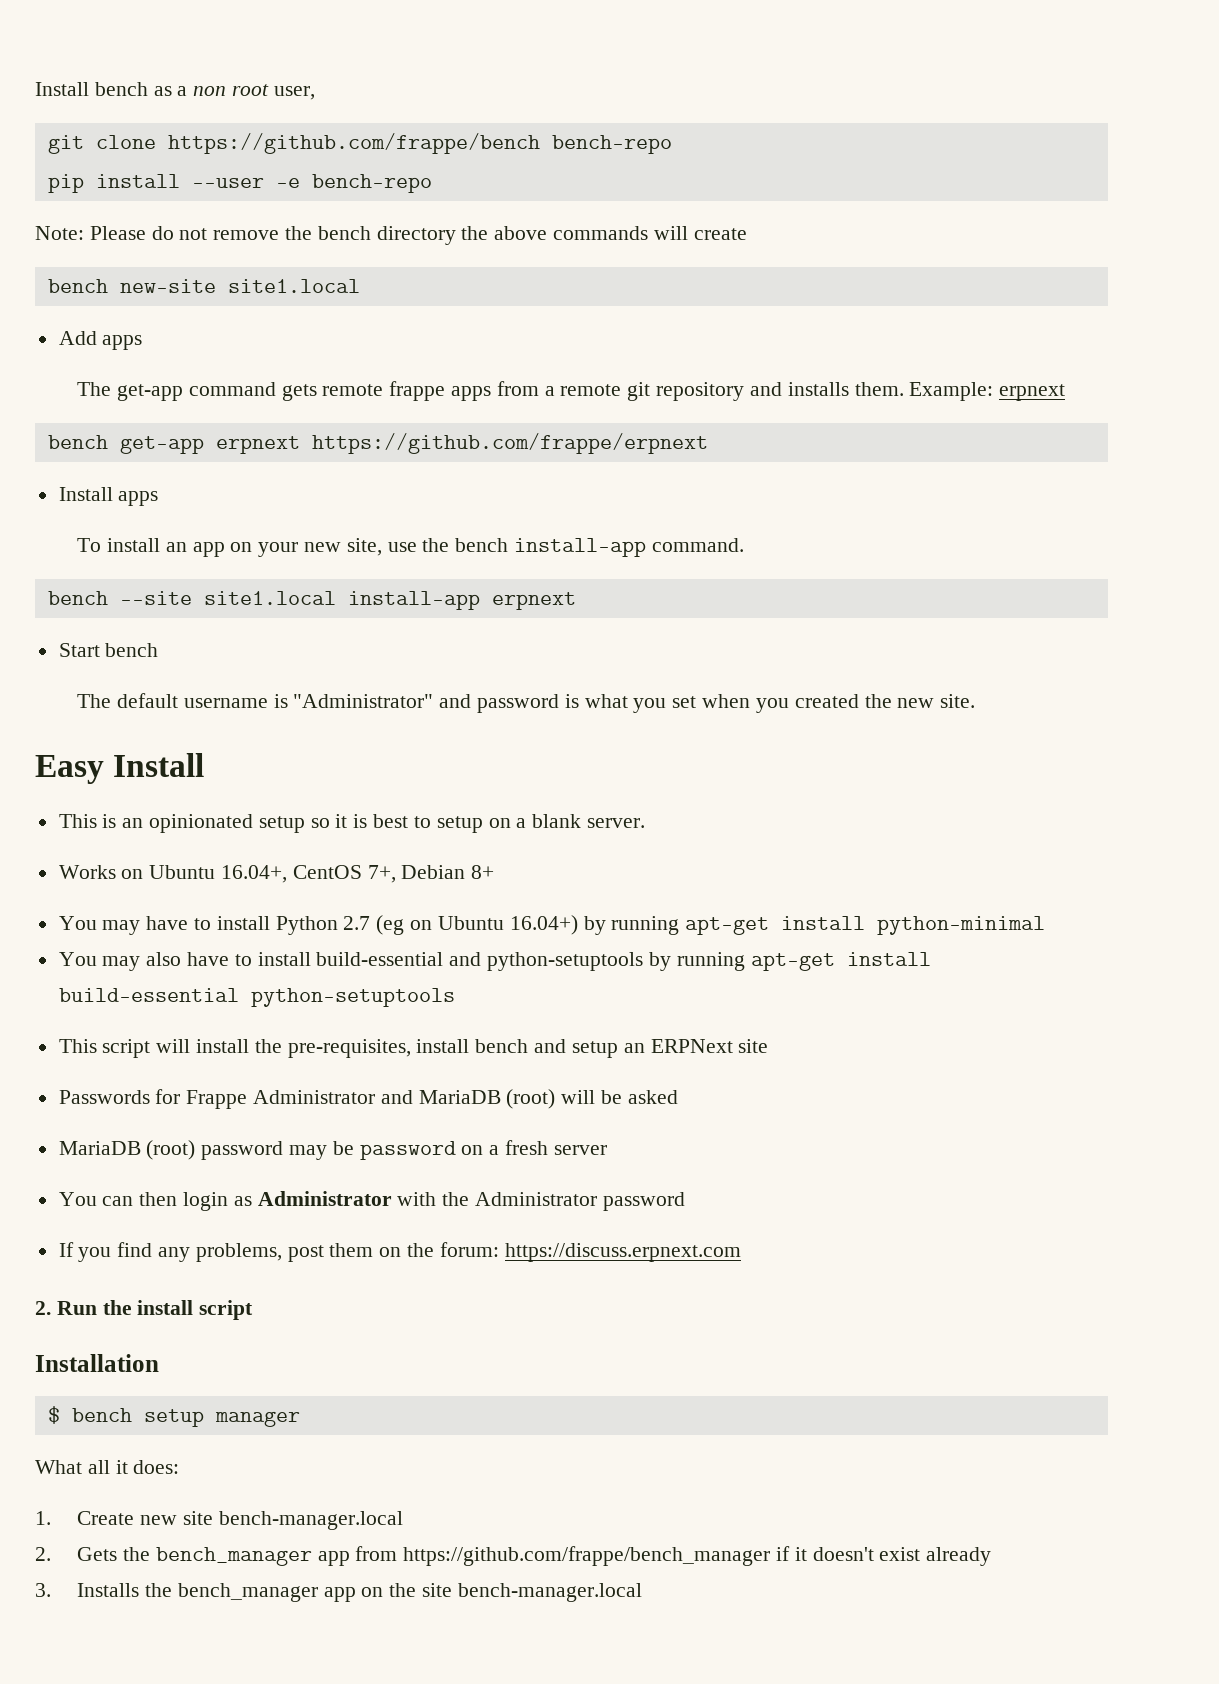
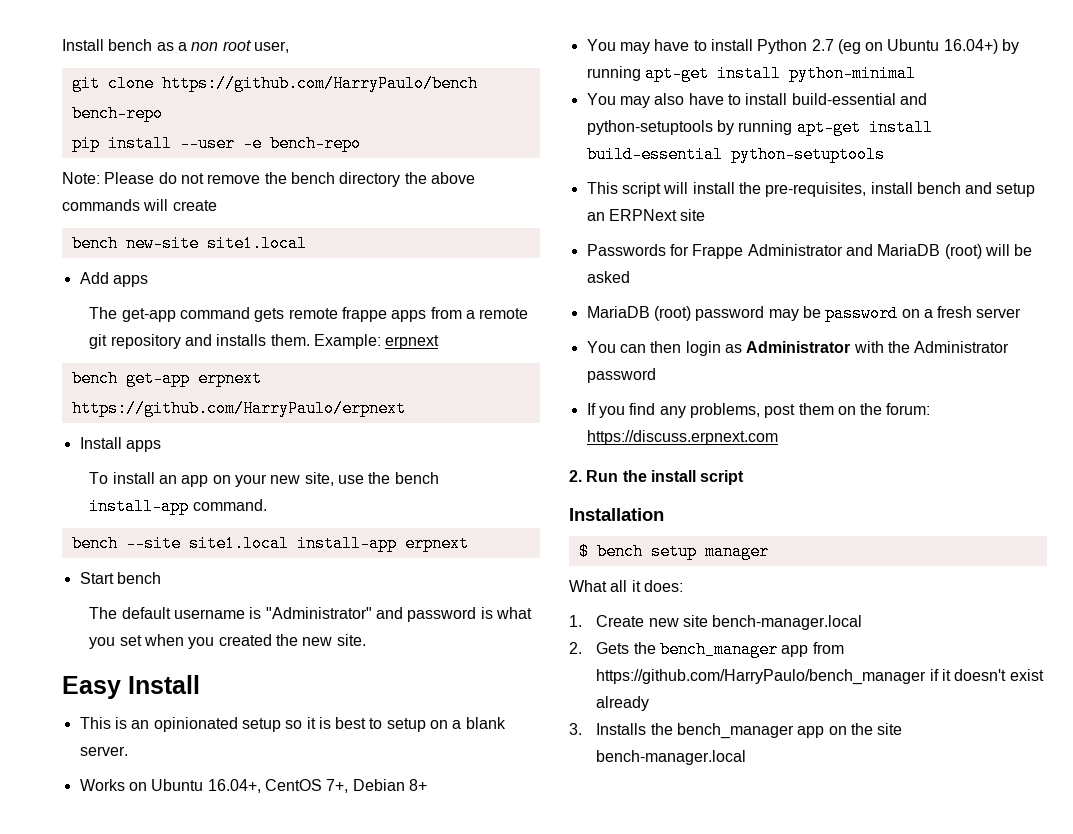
[167,133,540,154] https://github.com/frappe/bench -> [161,75,478,92] https://github.com/HarryPaulo/bench
[311,433,708,454] https://github.com/frappe/erpnext -> [71,400,406,417] https://github.com/HarryPaulo/erpnext
[403,1546,771,1566] https://github.com/frappe/bench_manager -> [596,669,927,685] https://github.com/HarryPaulo/bench_manager

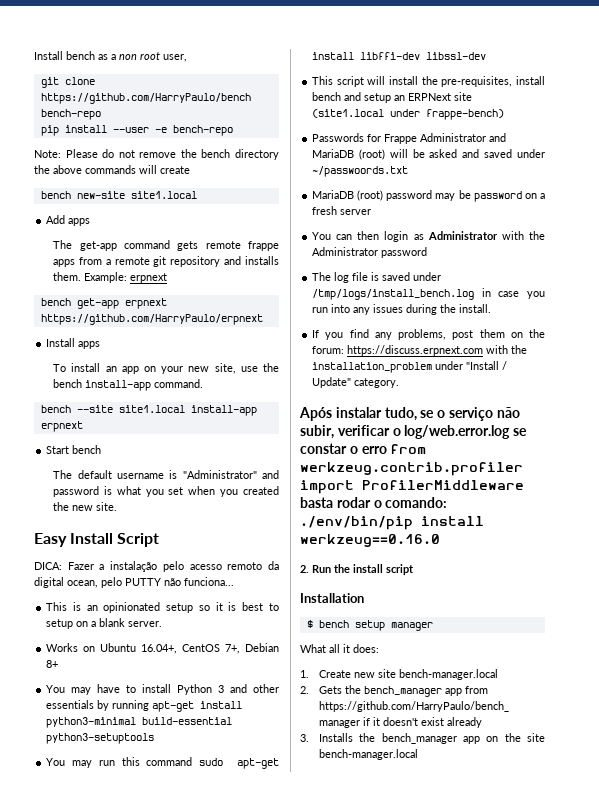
(200, 684) none -> [117,533,160,547] [34,561,279,572] [34,577,234,588] Script // DICA: Fazer a instalação pelo acesso remoto da digital ocean, pelo PUTTY não funciona...
[811,39,1020,54] [586,65,916,82] [586,93,927,108] [586,119,933,136] [586,146,885,163] 2.7 (eg on Ubuntu 16.04+) by running apt-get install python-minimal // You may also have to install build-essential and python-setuptools by running apt-get install build-essential python-setuptools -> [218,684,280,693] [46,700,243,712] [46,717,233,728] [46,733,155,744] [46,757,279,769] [312,52,487,60] 3 and other essentials by running apt-get install python3-minimal build-essential python3-setuptools // You may run this command sudo apt-get install libffi-dev libssl-dev
(706, 215) none -> [312,109,505,120] (site1.local under frappe-bench)
(630, 277) none -> [462,149,545,158] [312,166,409,177] and saved under ~/passwoords.txt
(656, 375) none -> [312,272,442,283] [312,288,545,300] [312,304,492,315] // The log file is saved under /tmp/logs/install_bench.log in case you run into any issues during the install.
(778, 437) none -> [486,345,528,354] [312,361,508,373] [312,377,400,388] [299,407,520,421] [300,425,528,439] [300,443,427,454] [300,462,523,476] [300,480,524,494] [300,497,448,508] [300,516,484,530] [300,534,440,547] with the installation_problem under "Install / Update" category. // Após instalar tudo, se o serviço não subir, verificar o log/web.error.log se constar o erro from werkzeug.contrib.profiler import ProfilerMiddleware basta rodar o comando: ./env/bin/pip install werkzeug==0.16.0

